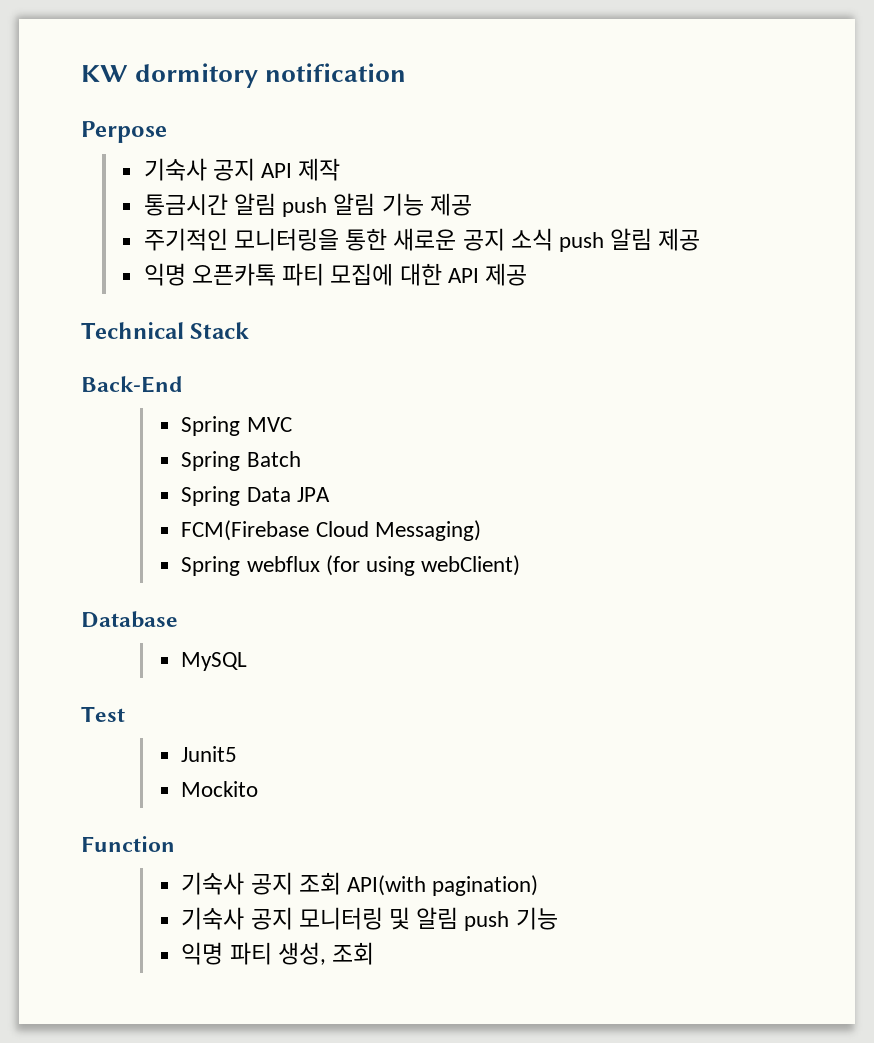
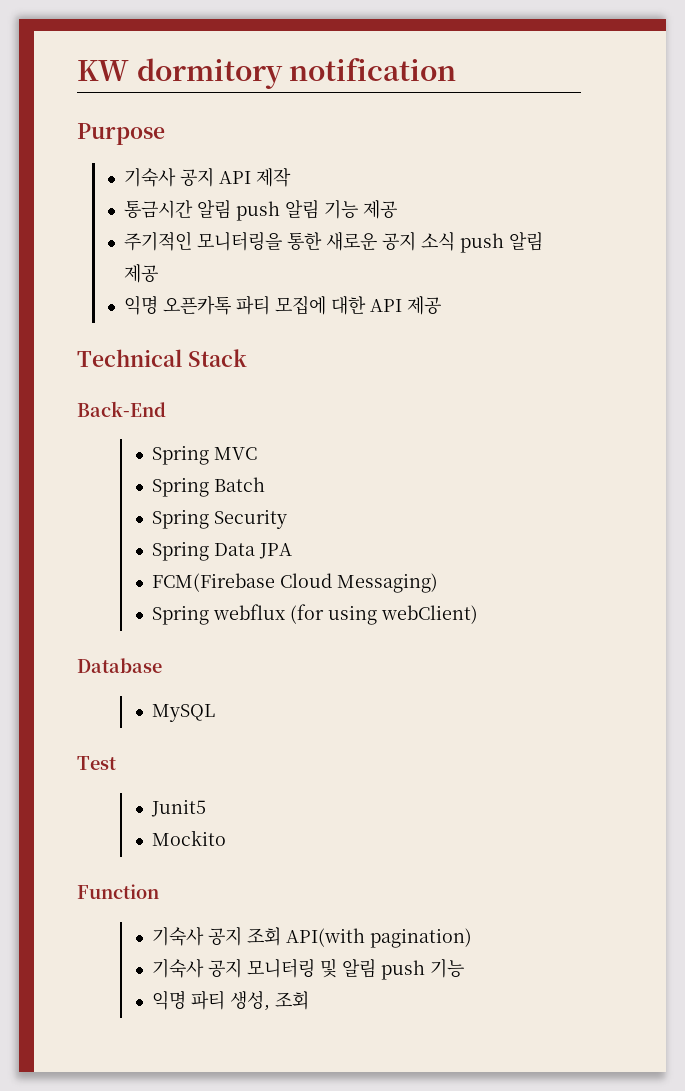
[81,121,167,143] Perpose -> [77,123,165,145] Purpose
(301, 459) none -> [152,509,288,529] // Spring Security

